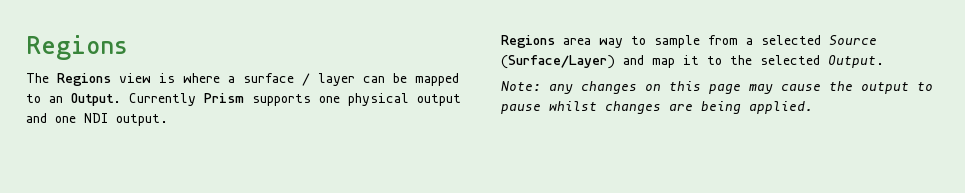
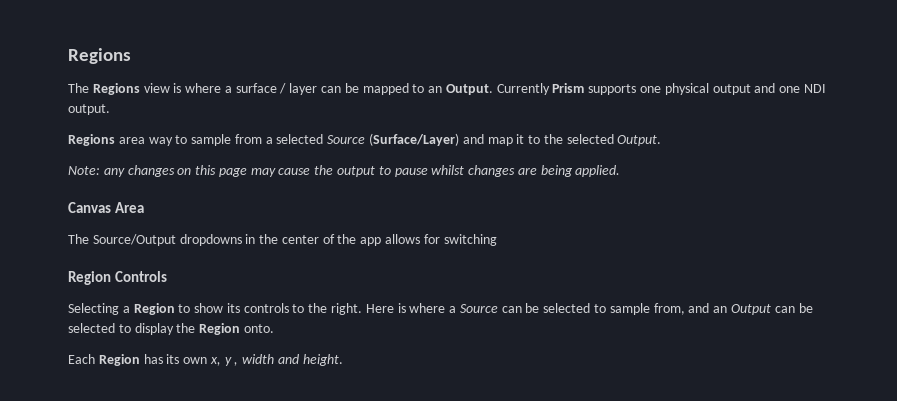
(813, 107) none -> [68,202,145,213] [68,234,497,246] [68,271,168,285] [68,303,813,315] [68,323,274,335] [68,354,343,366] // Canvas Area // The Source/Output dropdowns in the center of the app allows for switching // Region Controls // Selecting a Region to show its controls to the right. Here is where a Source can be selected to sample from, and an Output can be selected to display the Region onto. // Each Region has its own x, y , width and height.

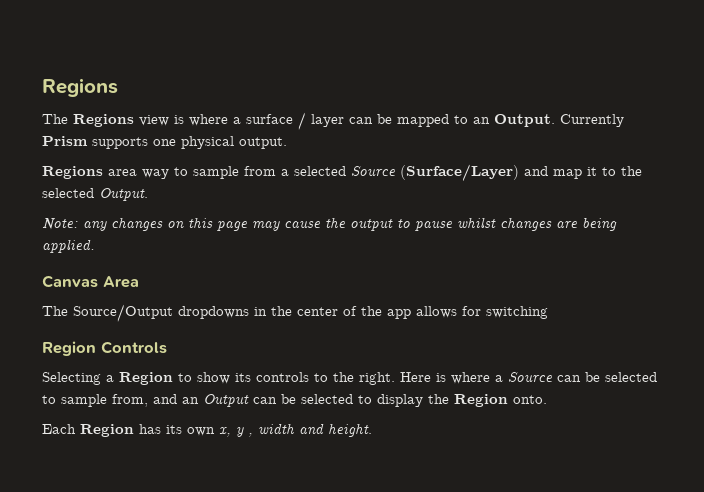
[712,83,826,95] output and one NDI -> (234, 142) none

